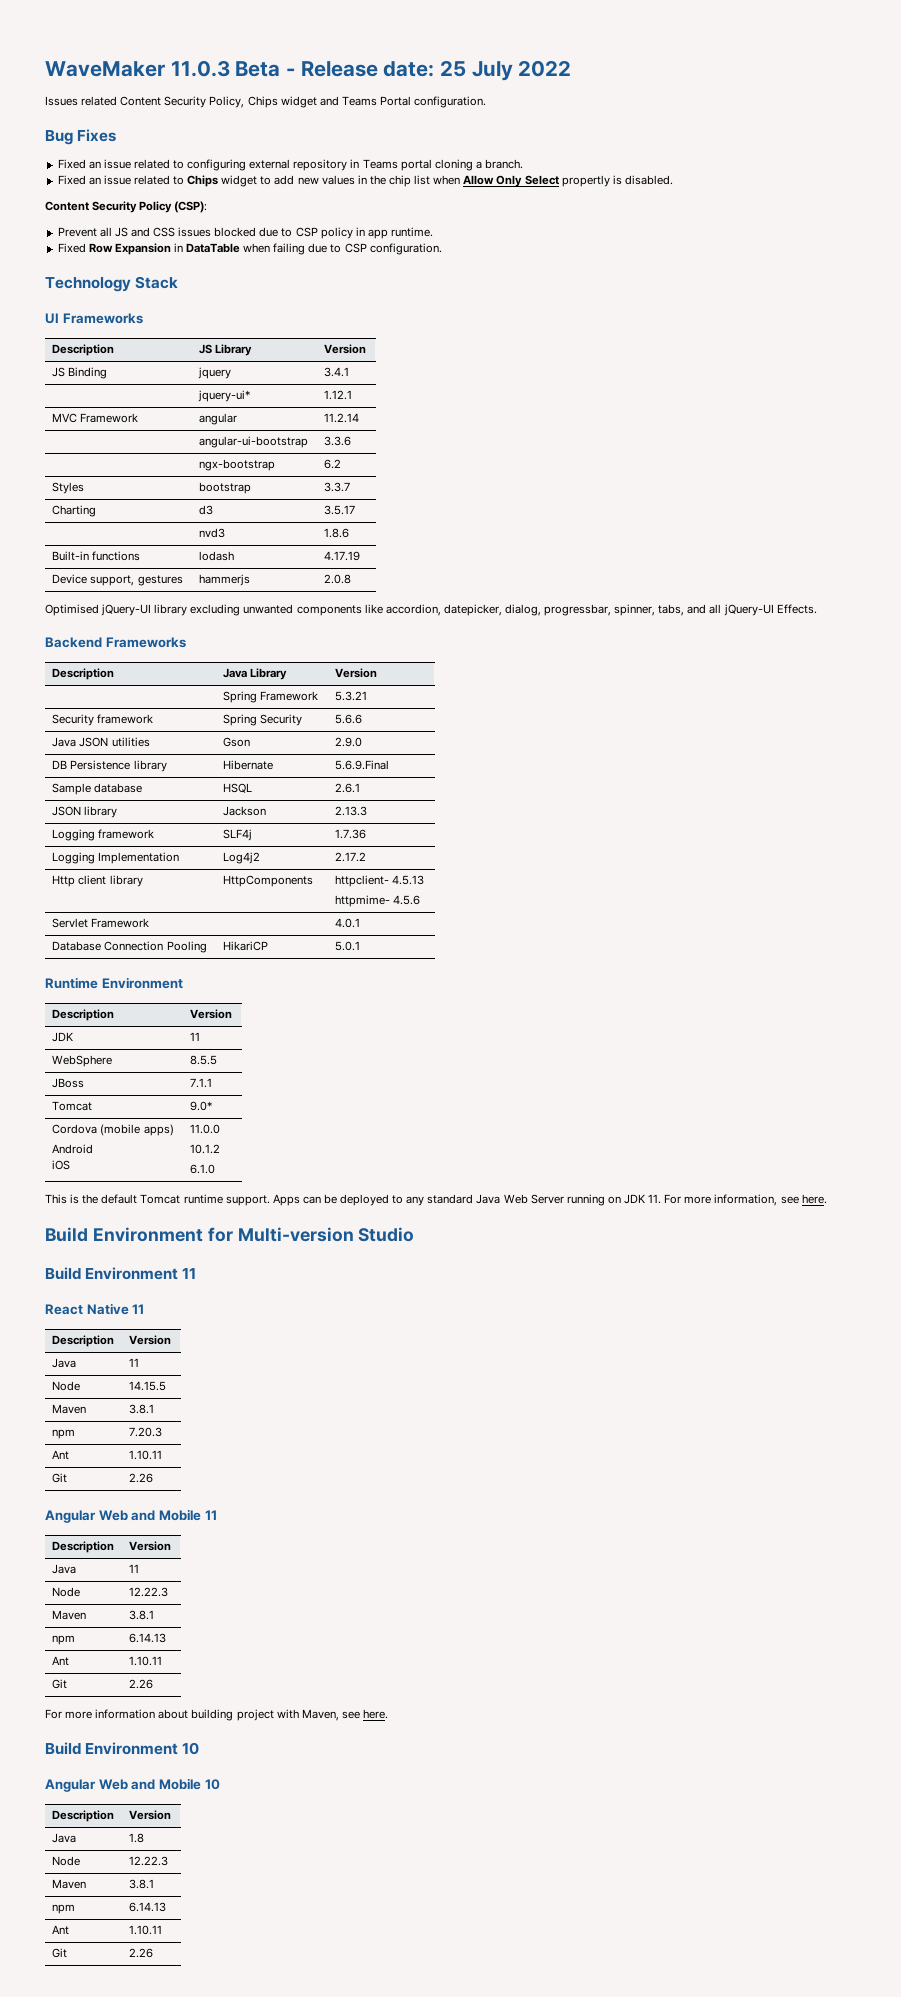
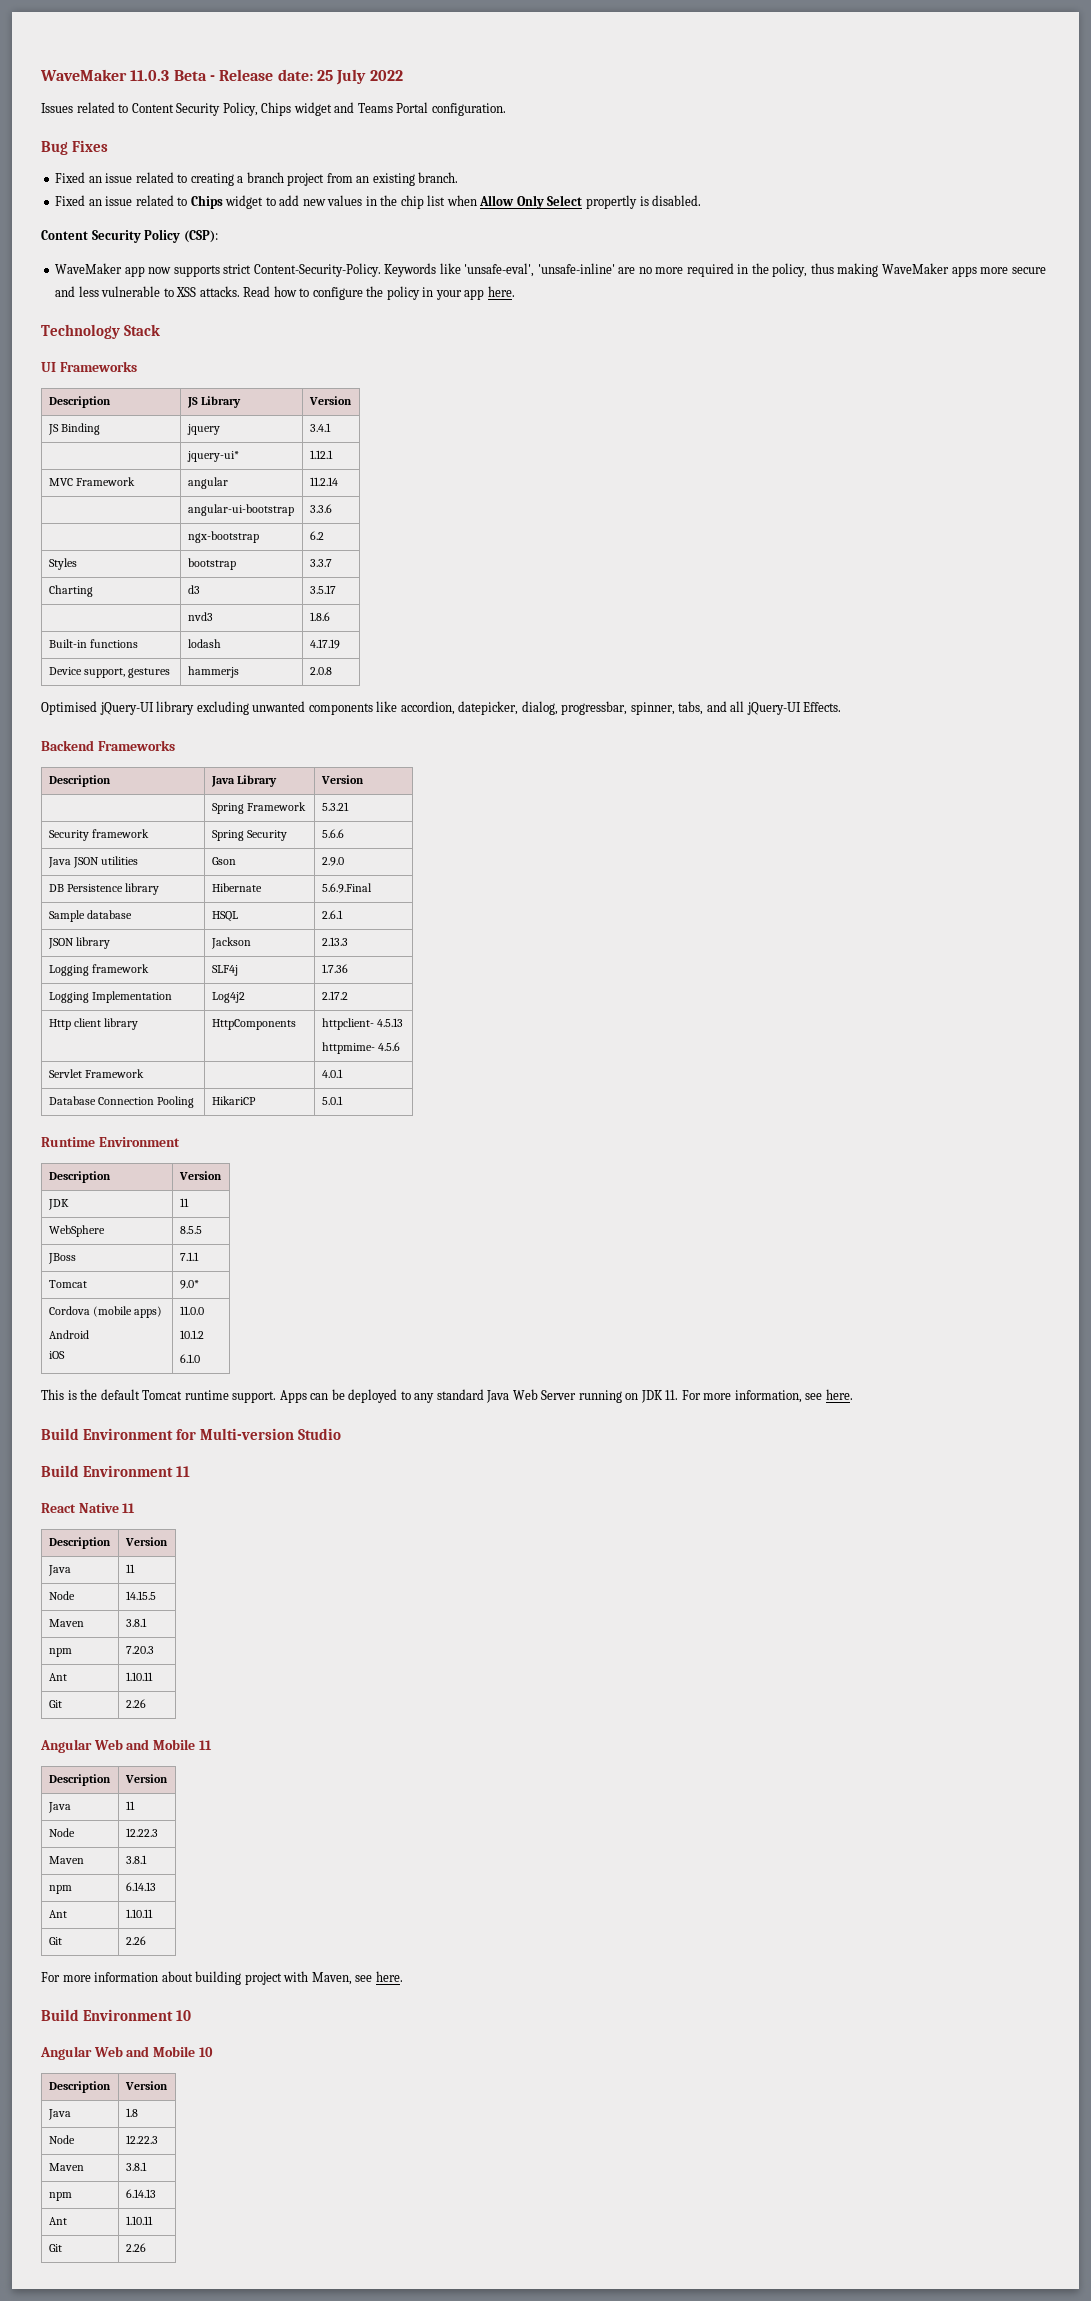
(118, 101) none -> [118,104,129,113] to
[187,159,482,171] configuring external repository in Teams portal cloning a -> [190,172,415,186] creating a branch project from an existing
[57,227,434,239] [57,243,442,255] Prevent all JS and CSS issues blocked due to CSP policy in app runtime. // Fixed Row Expansion in DataTable when failing due to CSP configuration. -> [55,263,1046,277] [55,286,515,300] WaveMaker app now supports strict Content-Security-Policy. Keywords like 'unsafe-eval', 'unsafe-inline' are no more required in the policy, thus making WaveMaker apps more secure and less vulnerable to XSS attacks. Read how to configure the policy in your app here.

